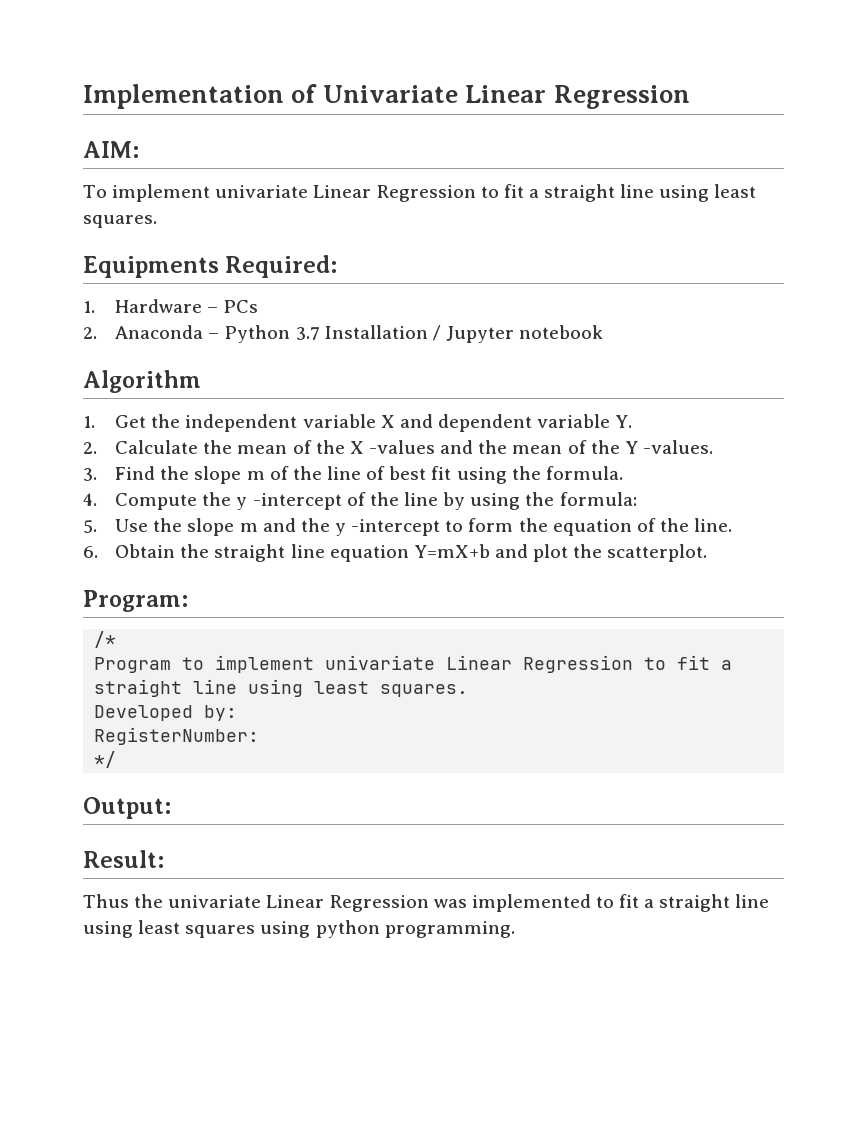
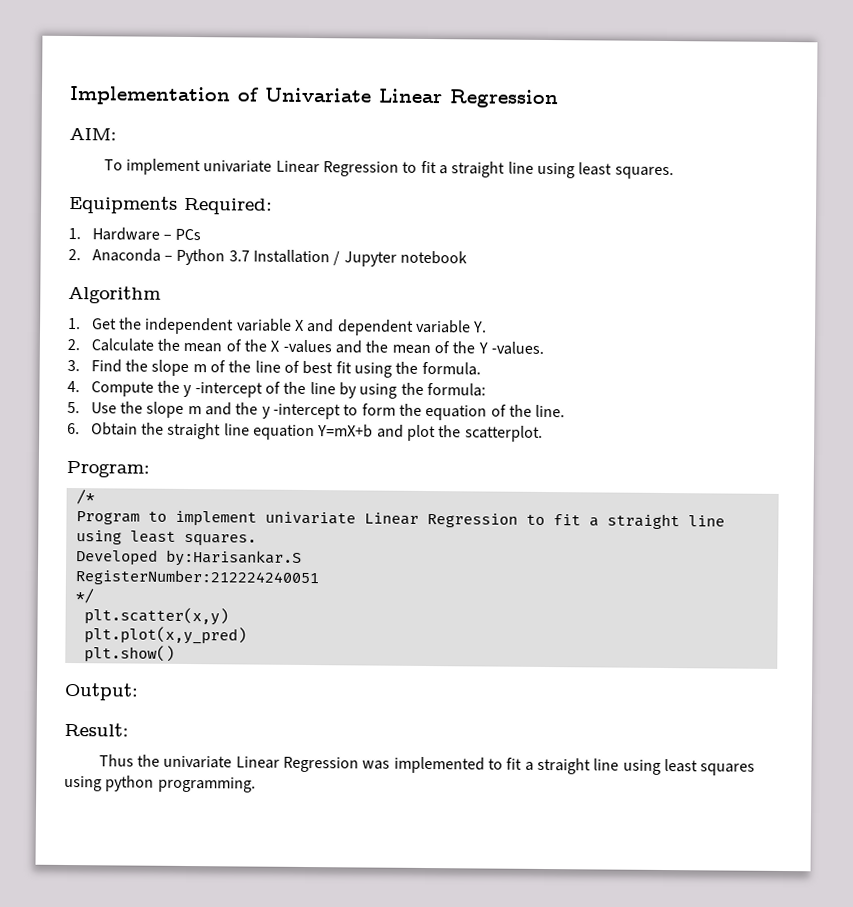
[204,705,238,721] [94,727,260,745] by: // RegisterNumber: -> [165,549,302,567] [74,569,320,587] by:Harisankar.S // RegisterNumber:212224240051
(117, 759) none -> [83,607,229,626] [83,626,247,645] [83,645,175,663] // plt.scatter(x,y) // plt.plot(x,y_pred) // plt.show()

